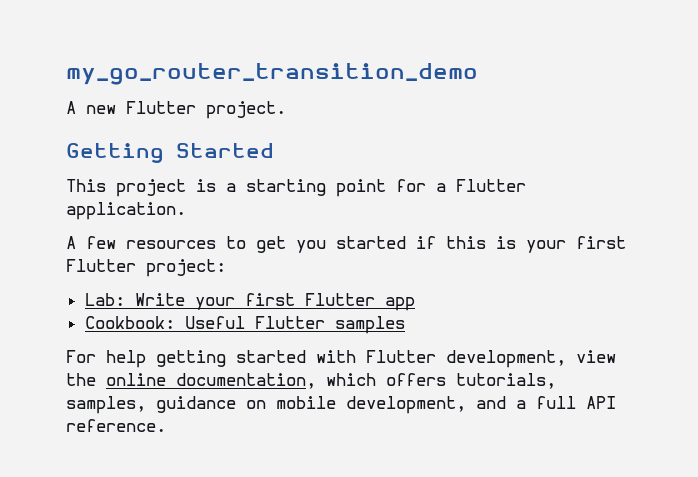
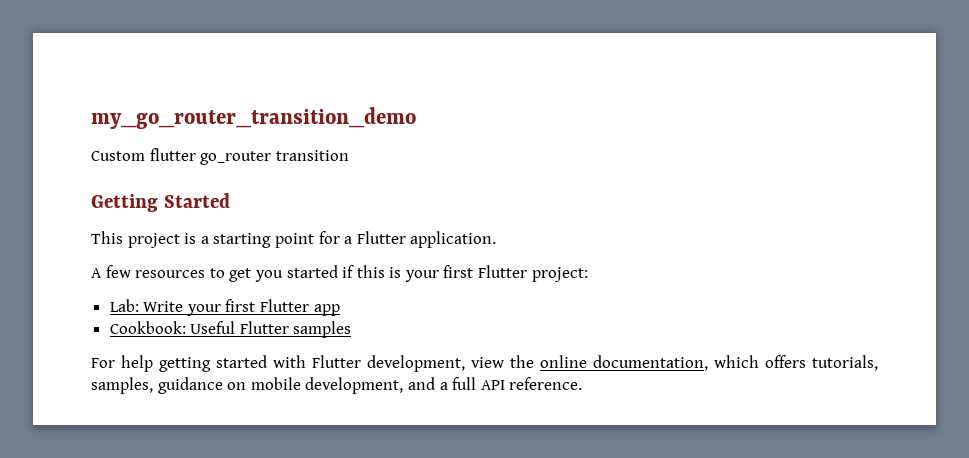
[66,101,286,119] A new Flutter project. -> [91,148,349,165] Custom flutter go_router transition

